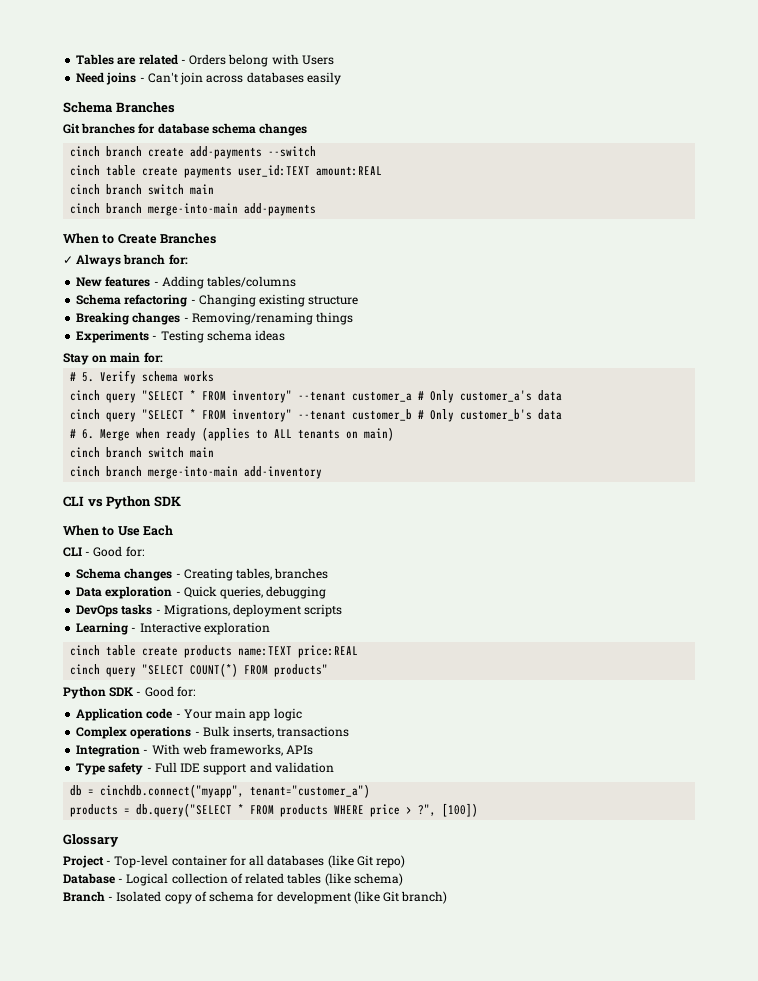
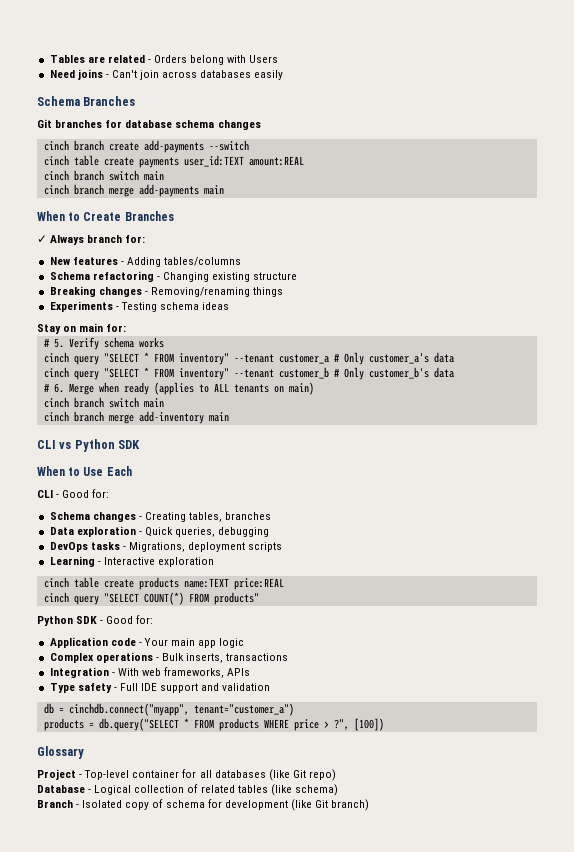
[148,203,317,216] merge-into-main add-payments -> [108,184,224,197] merge add-payments main
[148,466,239,479] merge-into-main -> [108,414,134,424] merge
(323, 472) none -> [208,412,229,422] main

